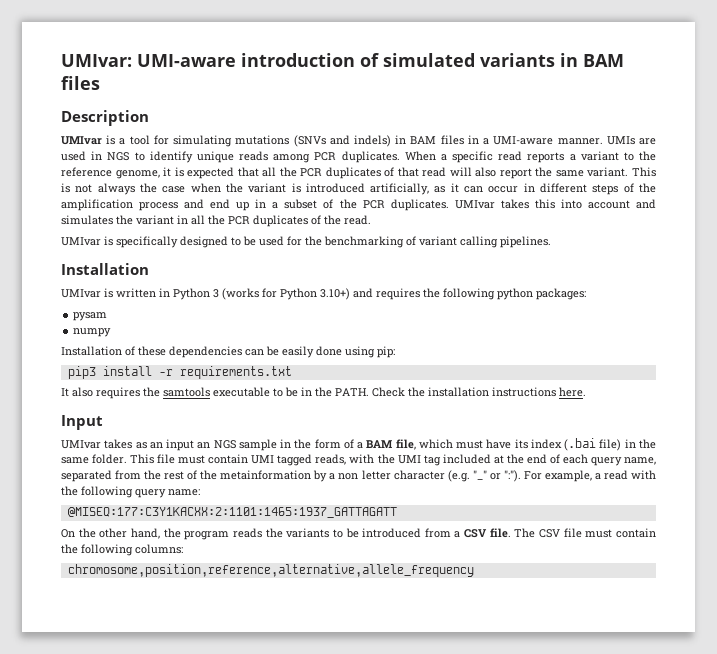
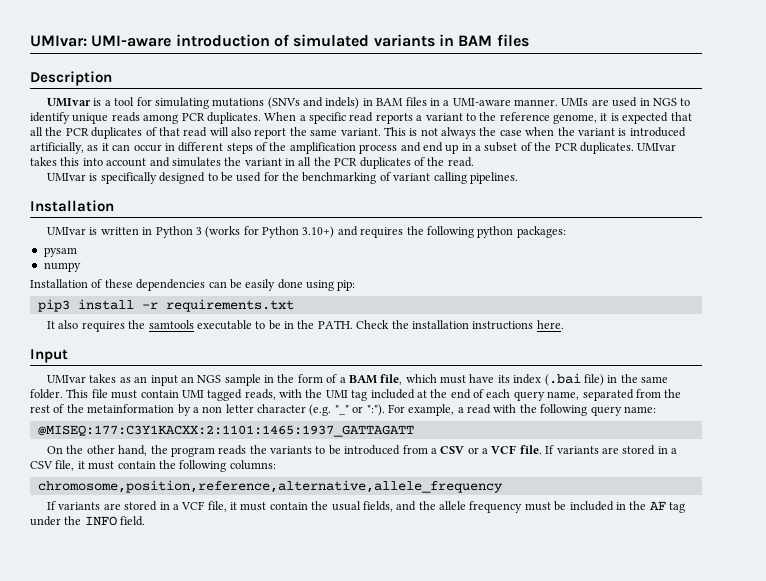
[489,528,582,538] file. The CSV file -> [467,445,678,455] [30,460,85,471] or a VCF file. If variants are stored in a CSV file, it
(474, 570) none -> [47,501,686,513] [30,516,146,526] // If variants are stored in a VCF file, it must contain the usual fields, and the allele frequency must be included in the AF tag under the INFO field.

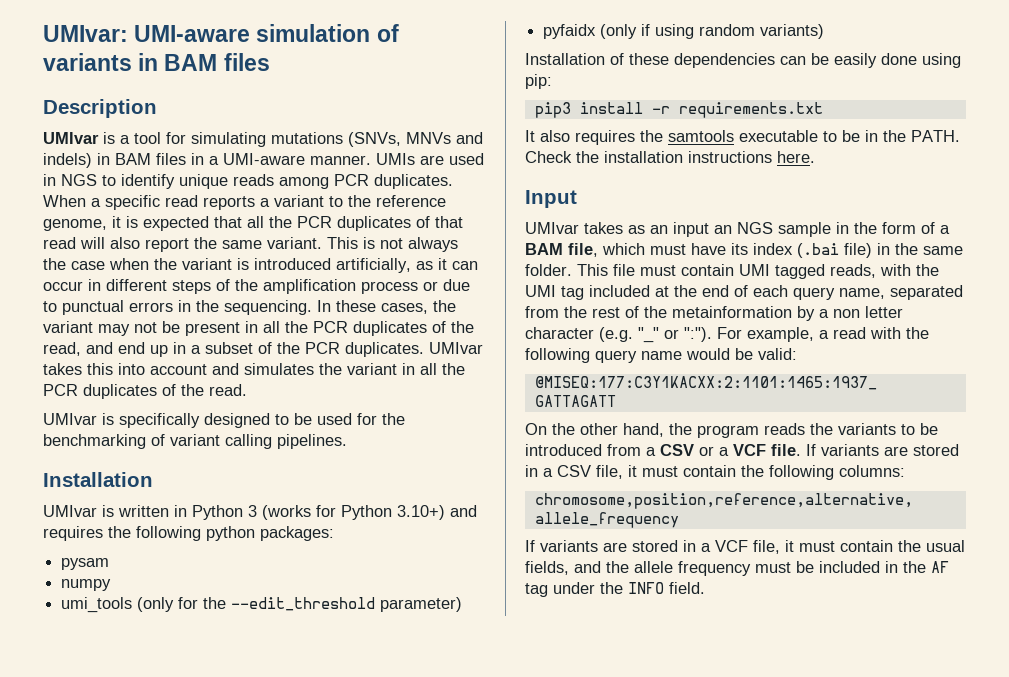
[175,34,370,47] introduction of simulated -> [256,24,399,42] simulation of
[267,97,300,109] (SNVs -> [348,132,451,147] (SNVs, MNVs
(398, 149) none -> [423,279,470,291] [43,300,456,315] [43,321,474,336] [43,342,81,356] or due to punctual errors in the sequencing. In these cases, the variant may not be present in all the PCR duplicates of the read,
(81, 267) none -> [61,597,463,613] [543,24,825,39] // umi_tools (only for the --edit_threshold parameter) // pyfaidx (only if using random variants)
[623,406,656,413] name: -> [641,348,797,360] name would be valid:

